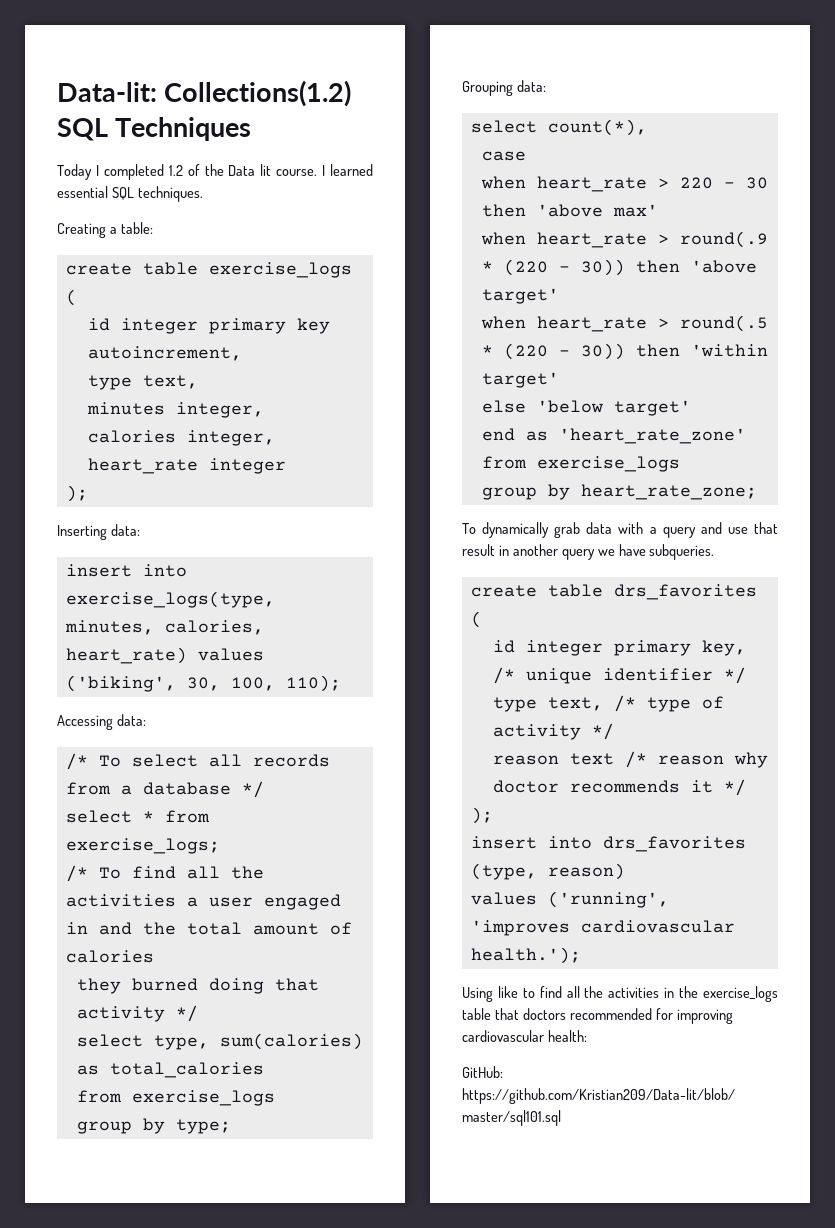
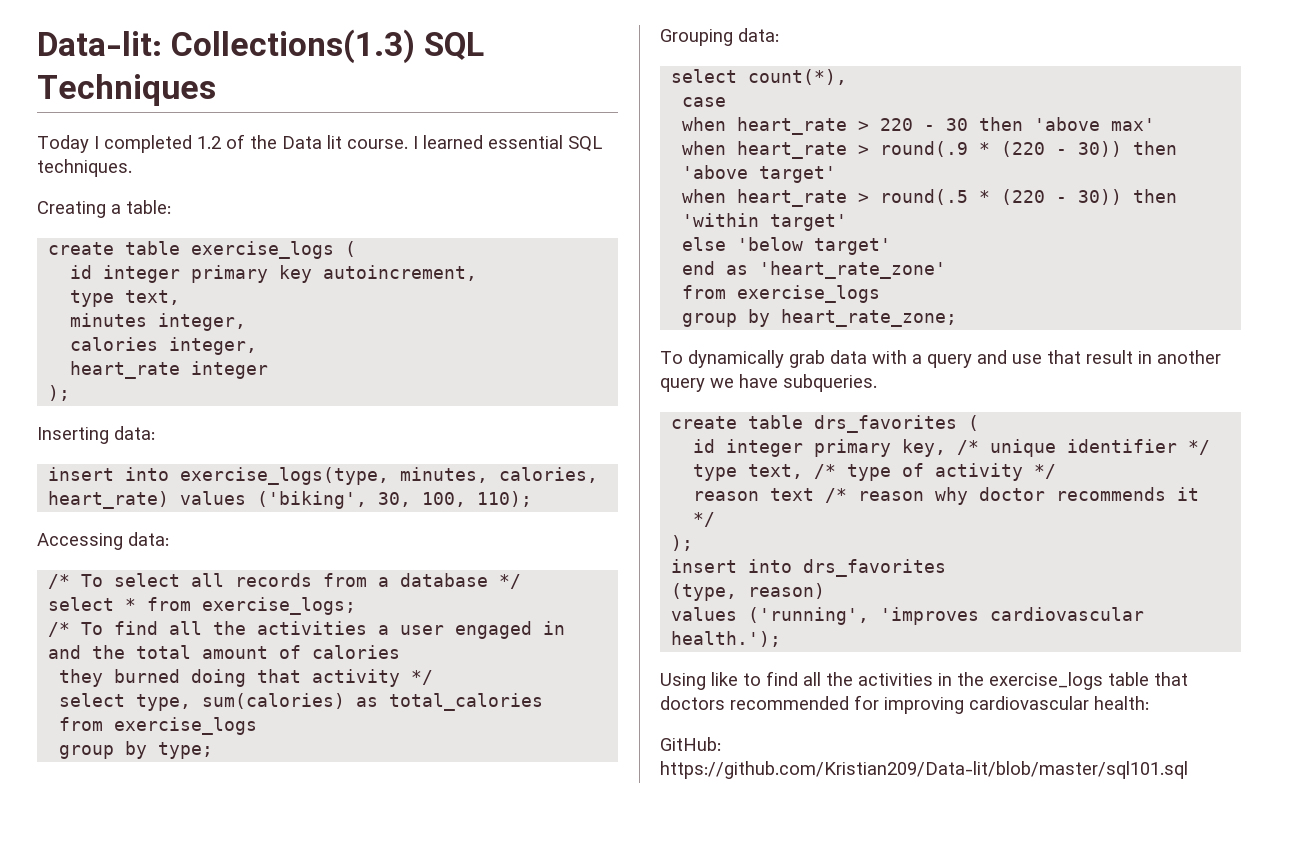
[164,80,352,107] Collections(1.2) -> [171,29,416,64] Collections(1.3)

